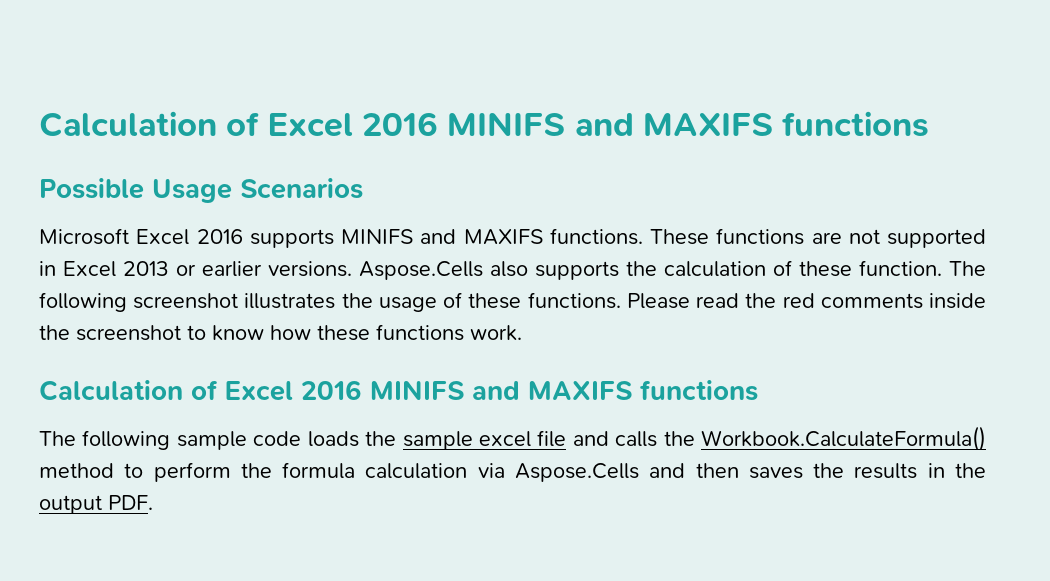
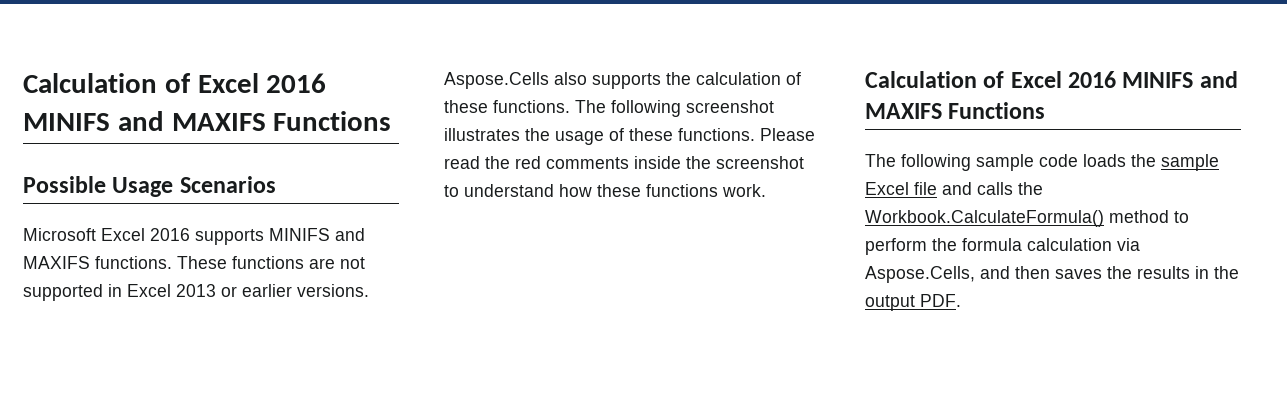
[39,111,930,137] Calculation of Excel 2016 MINIFS and MAXIFS functions -> [23,73,327,93] [23,111,392,131] Calculation of Excel 2016 MINIFS and MAXIFS Functions
[859,260,942,276] function. -> [493,100,570,113] functions.
[212,325,264,341] know -> [464,184,554,197] understand
[640,380,758,401] functions -> [948,102,1046,119] Functions
[478,431,531,447] excel -> [865,182,909,195] Excel
[515,463,639,482] Aspose.Cells -> [865,266,975,283] Aspose.Cells,

